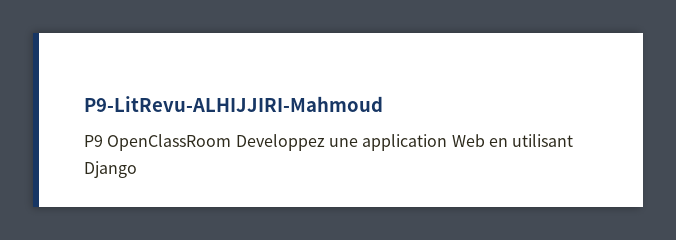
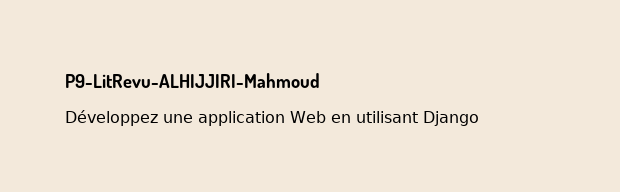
[84,134,325,151] P9 OpenClassRoom Developpez -> [65,110,158,126] Développez

